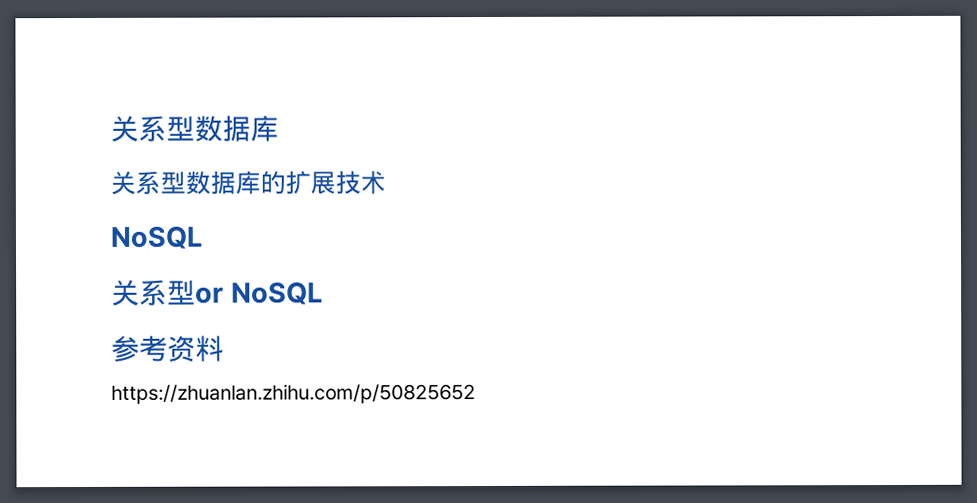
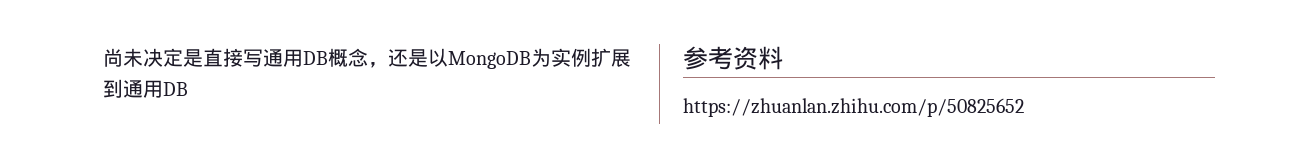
[110,115,279,142] [110,170,386,195] [110,225,202,249] [111,279,323,306] 关系型数据库 // 关系型数据库的扩展技术 // NoSQL // 关系型or NoSQL -> [103,48,631,69] [103,79,188,98] 尚未决定是直接写通用DB概念，还是以MongoDB为实例扩展到通用DB

